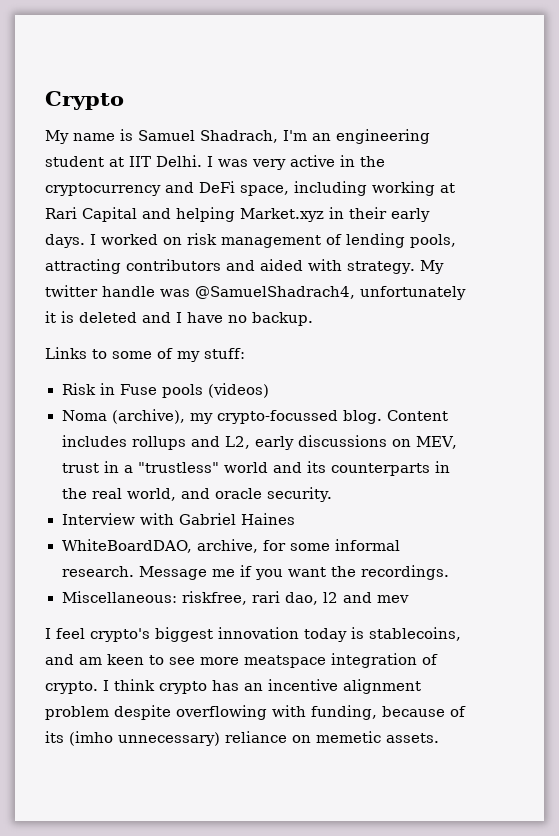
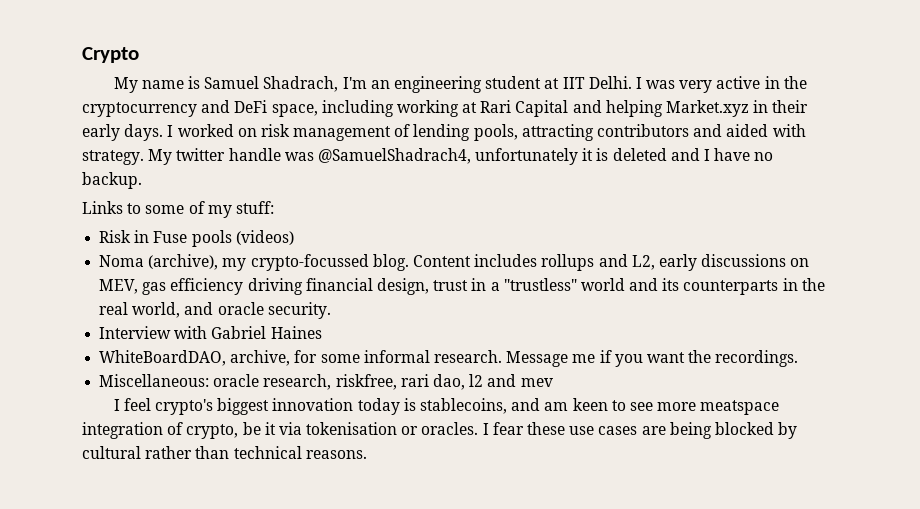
(458, 442) none -> [142,278,429,295] gas efficiency driving financial design,
(177, 597) none -> [213,374,332,390] oracle research,
[45,679,421,694] [45,705,466,720] [45,731,439,746] crypto. I think crypto has an incentive alignment problem despite overflowing with funding, because of its (imho unnecessary) reliance on memetic assets. -> [186,422,798,439] [82,446,367,459] crypto, be it via tokenisation or oracles. I fear these use cases are being blocked by cultural rather than technical reasons.

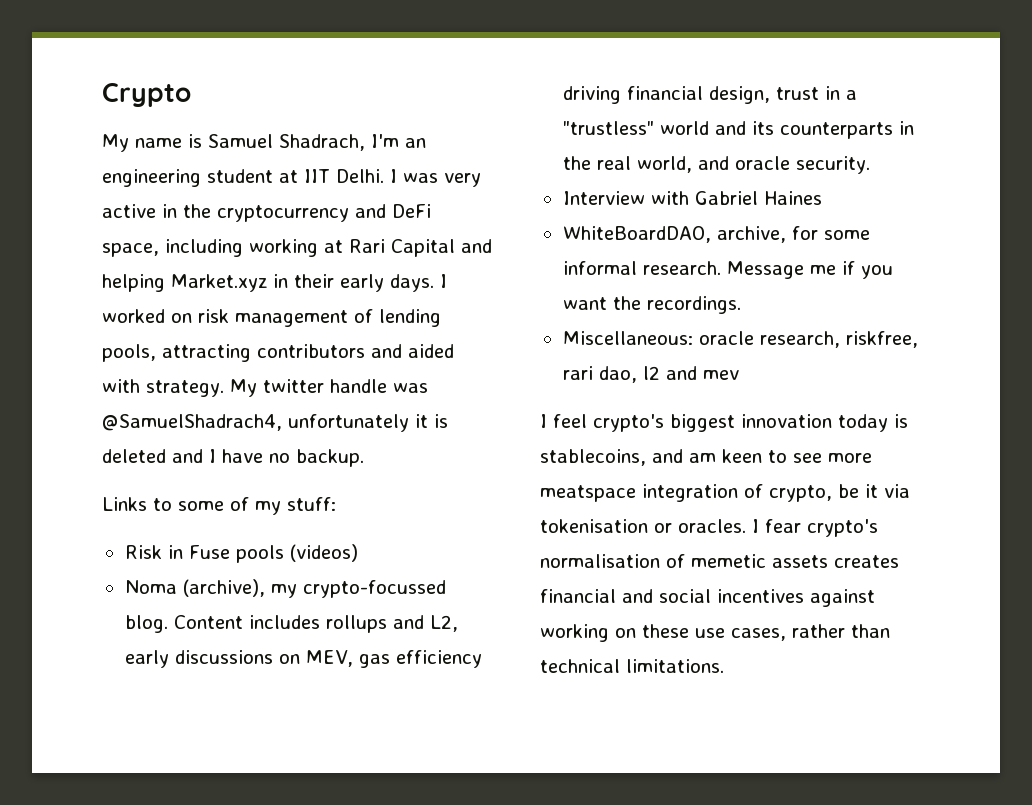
[527,422,798,439] [82,446,141,459] these use cases are being blocked by cultural -> [807,519,878,537] [540,554,899,568] [540,589,875,607] [540,624,786,642] crypto's normalisation of memetic assets creates financial and social incentives against working on these use cases,
[305,450,367,459] reasons. -> [626,659,724,673] limitations.

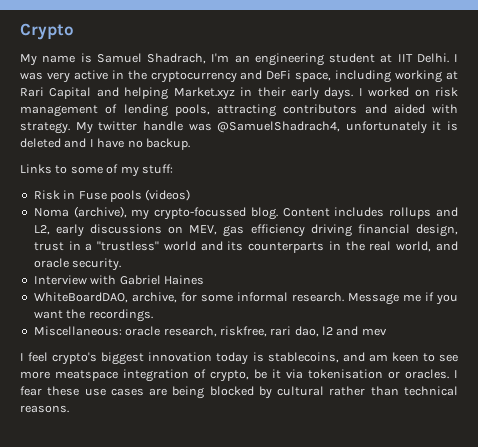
[807,519,878,537] [540,554,899,568] [540,589,875,607] [540,624,786,642] crypto's normalisation of memetic assets creates financial and social incentives against working on these use cases, -> [47,386,325,399] these use cases are being blocked by cultural
[626,659,724,673] limitations. -> [20,405,69,413] reasons.

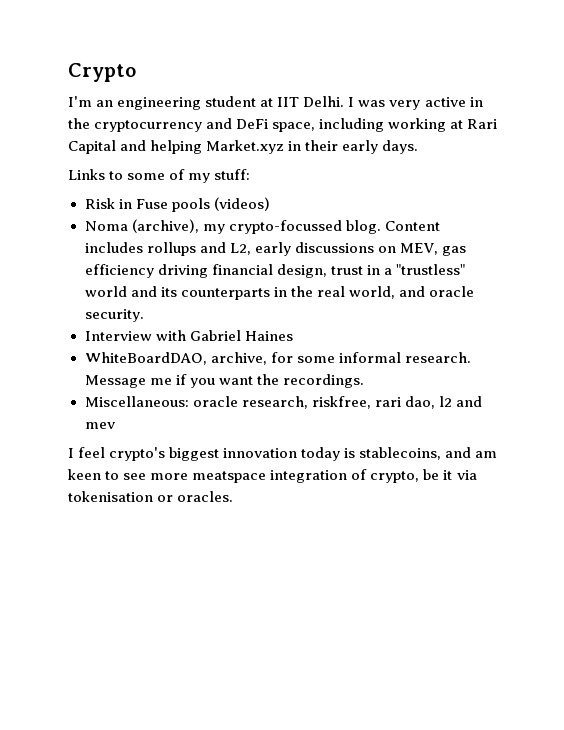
[20,53,206,66] My name is Samuel Shadrach, -> (136, 72) none
[358,87,459,97] [20,104,458,117] [20,121,458,134] [20,138,190,150] I worked on risk management of lending pools, attracting contributors and aided with strategy. My twitter handle was @SamuelShadrach4, unfortunately it is deleted and I have no backup. -> (419, 147) none
[454,370,458,378] [20,386,458,399] [20,405,69,413] I fear these use cases are being blocked by cultural rather than technical reasons. -> (234, 496) none

